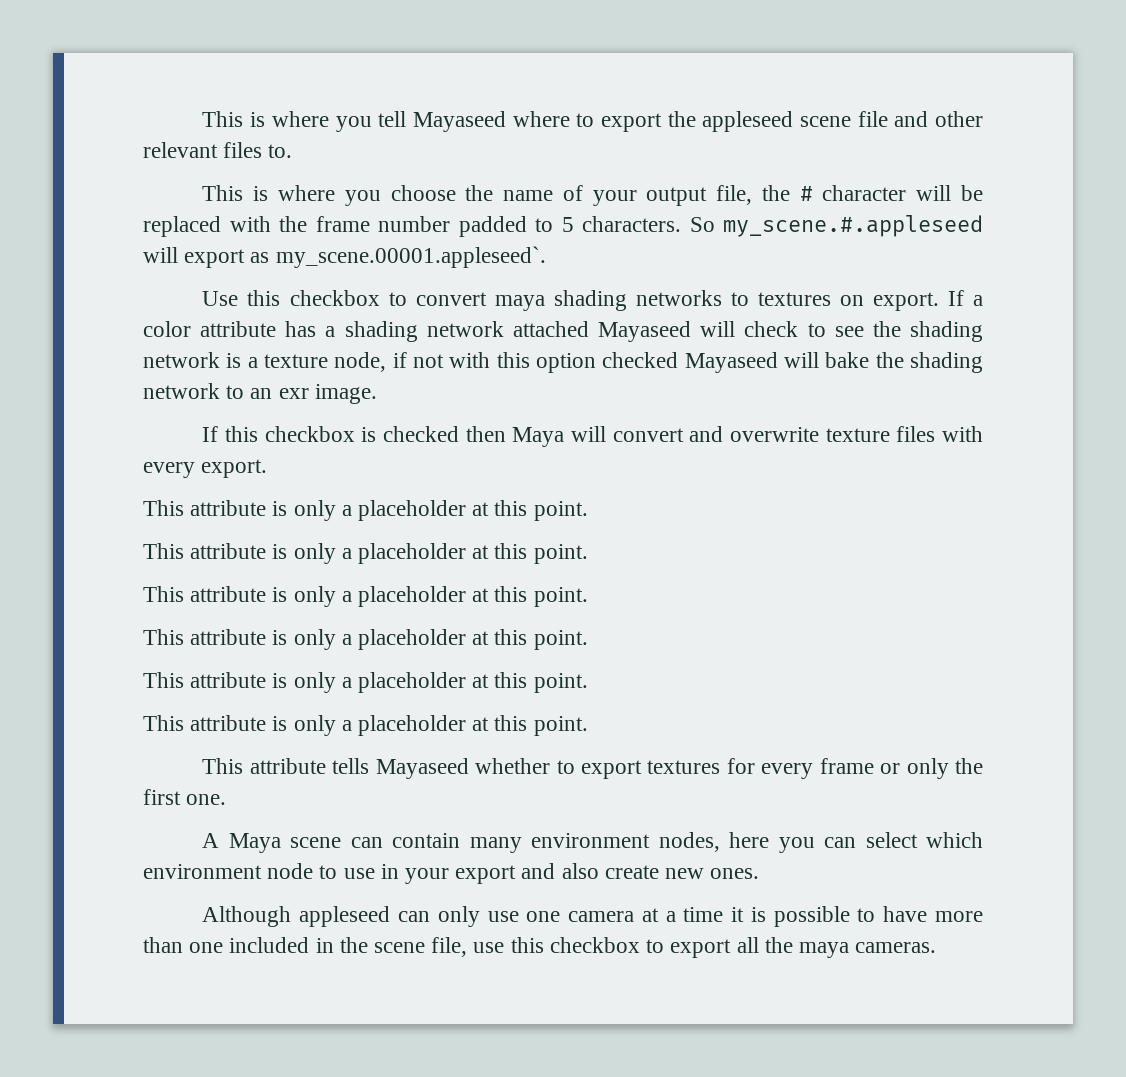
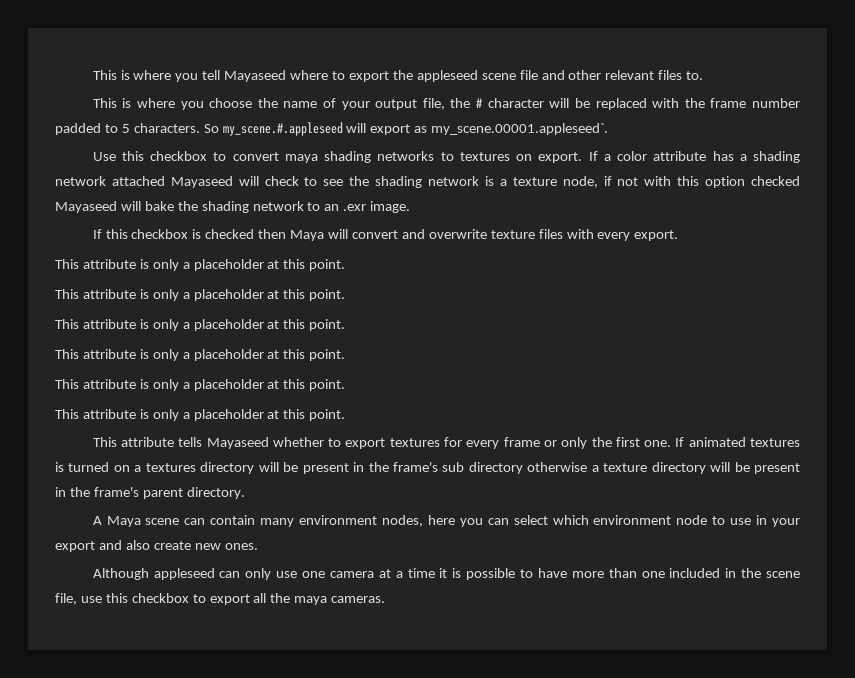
[278,388,309,399] exr -> [343,204,367,211] .exr
(227, 799) none -> [675,437,801,447] [55,462,801,474] [55,487,245,499] If animated textures is turned on a textures directory will be present in the frame's sub directory otherwise a texture directory will be present in the frame's parent directory.

